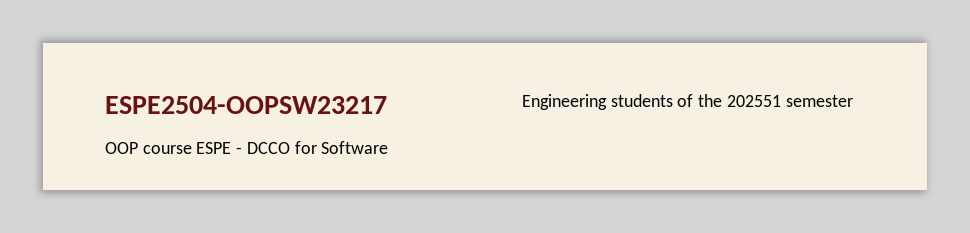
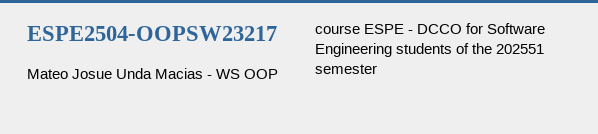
(387, 105) none -> [27,68,241,79] Mateo Josue Unda Macias - WS

